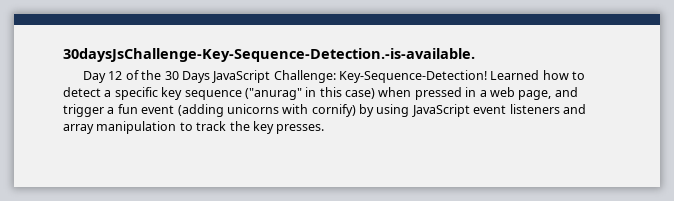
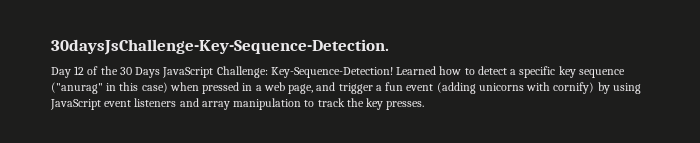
[63,48,475,62] 30daysJsChallenge-Key-Sequence-Detection.-is-available. -> [51,39,389,55] 30daysJsChallenge-Key-Sequence-Detection.

